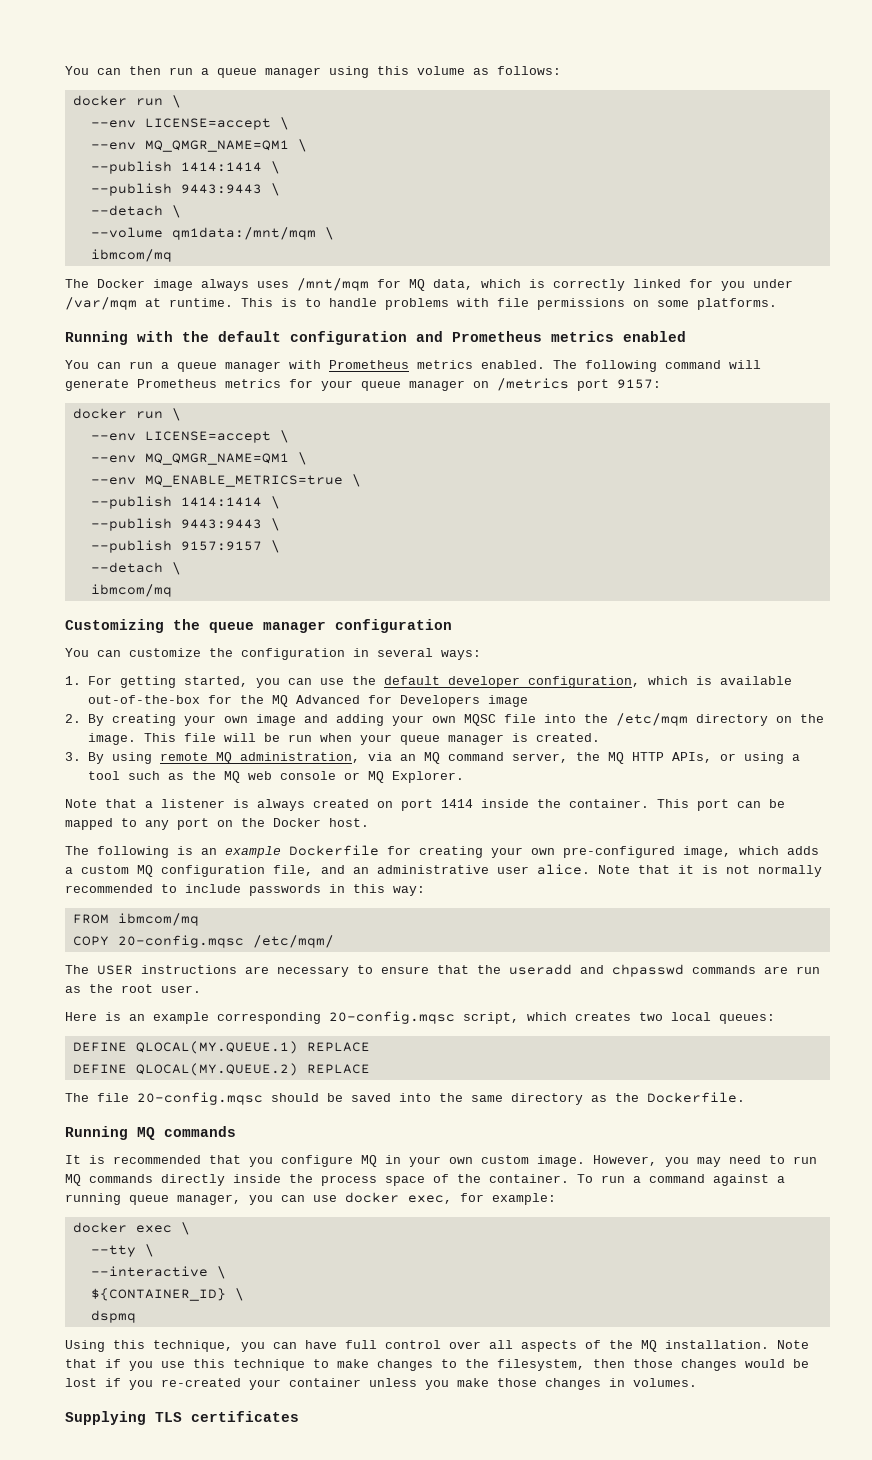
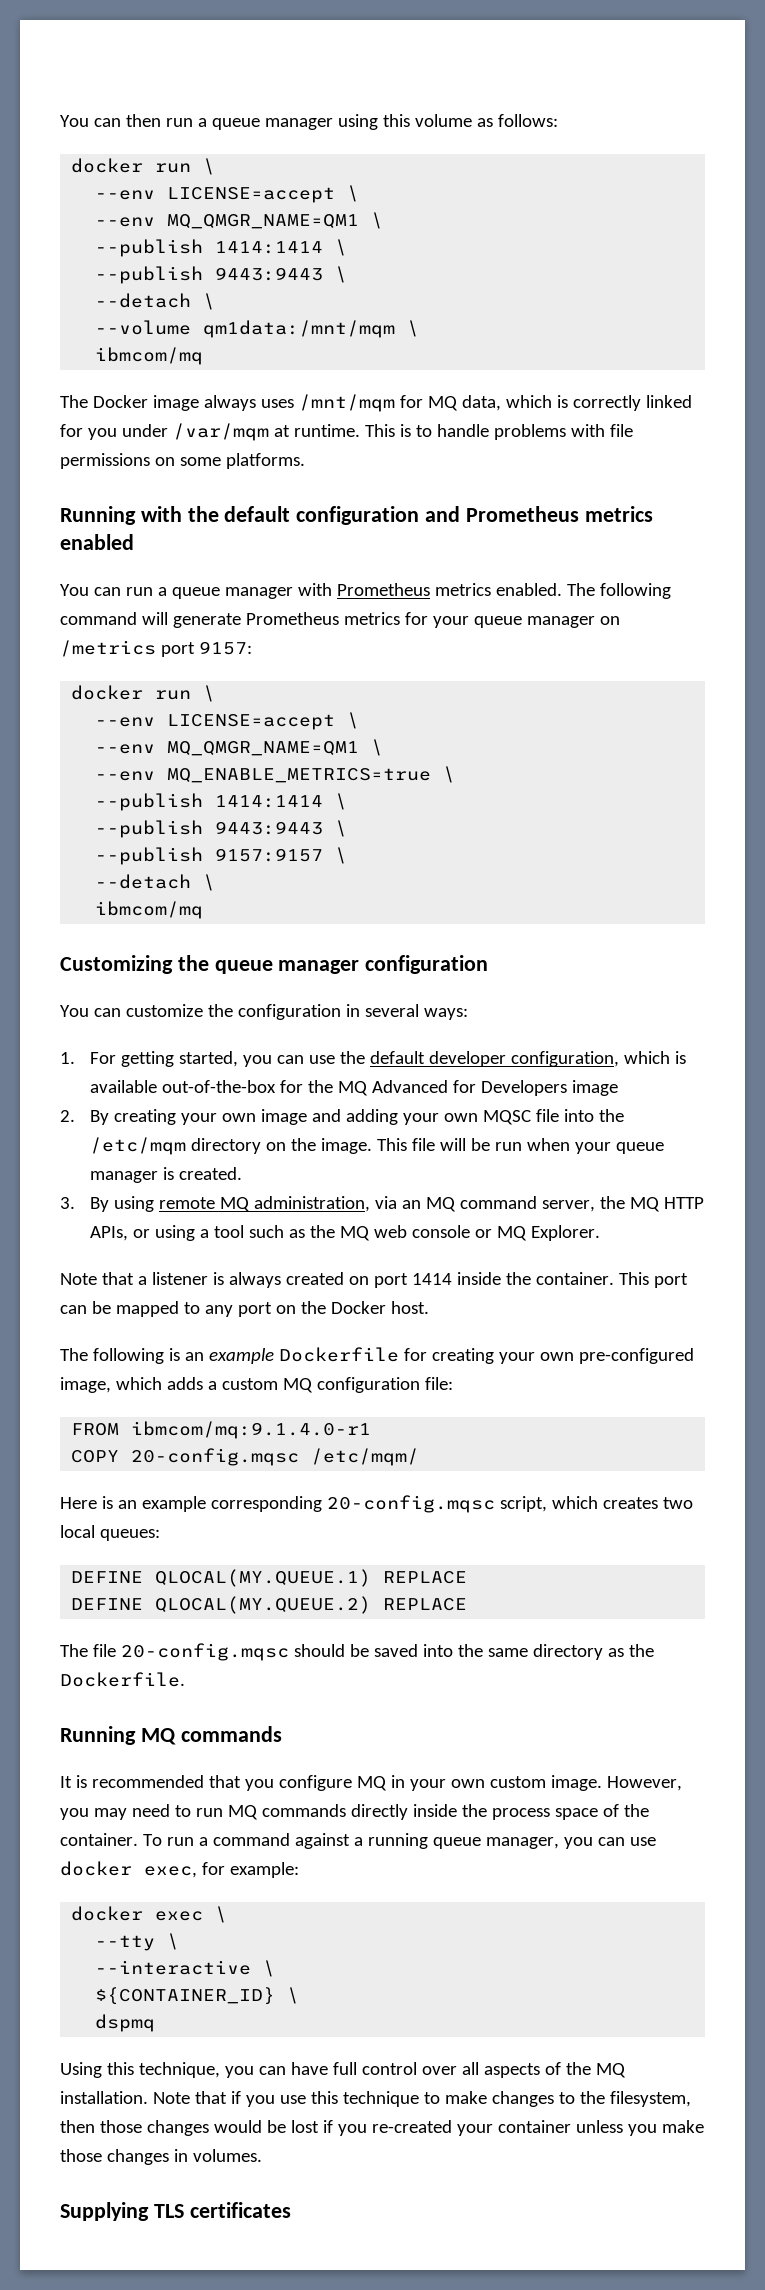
[273,864,822,877] [65,884,425,896] file, and an administrative user alice. Note that it is not normally recommended to include passwords in this way: -> [424,1377,453,1390] file:
[117,913,199,926] ibmcom/mq -> [131,1421,372,1439] ibmcom/mq:9.1.4.0-r1
[65,964,820,977] [65,984,201,993] // The USER instructions are necessary to ensure that the useradd and chpasswd commands are run as the root user. -> (420, 1457) none

